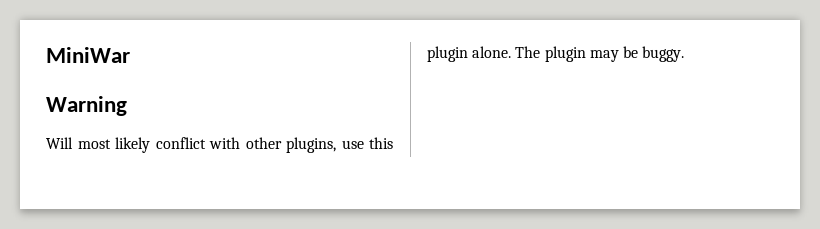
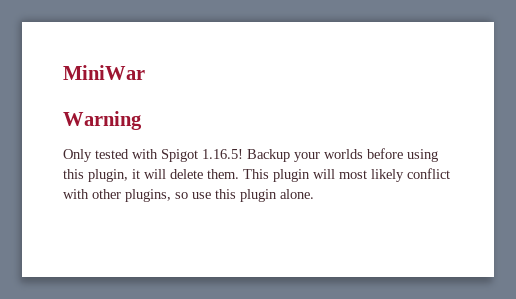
[46,137,73,149] Will -> [63,148,438,162] [63,169,335,182] Only tested with Spigot 1.16.5! Backup your worlds before using this plugin, it will delete them. This plugin will
(336, 145) none -> [175,192,188,199] so
[515,46,685,62] The plugin may be buggy. -> (314, 194) none

